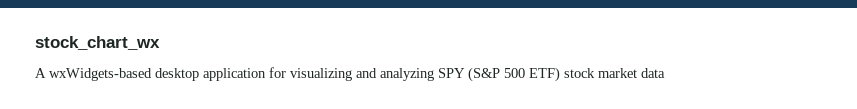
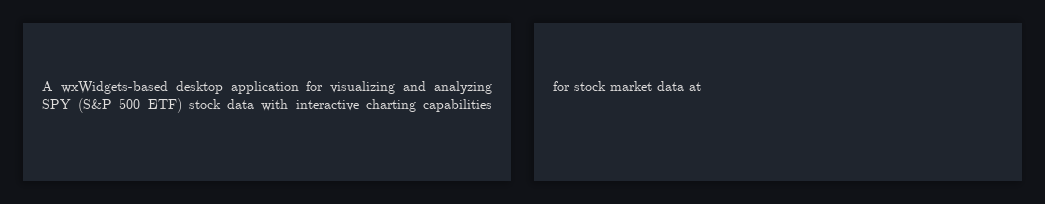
[35,36,160,50] stock_chart_wx // -> (42, 86) none
(595, 73) none -> [227,99,493,112] [553,81,606,91] data with interactive charting capabilities for stock
(665, 73) none -> [689,82,701,91] at

